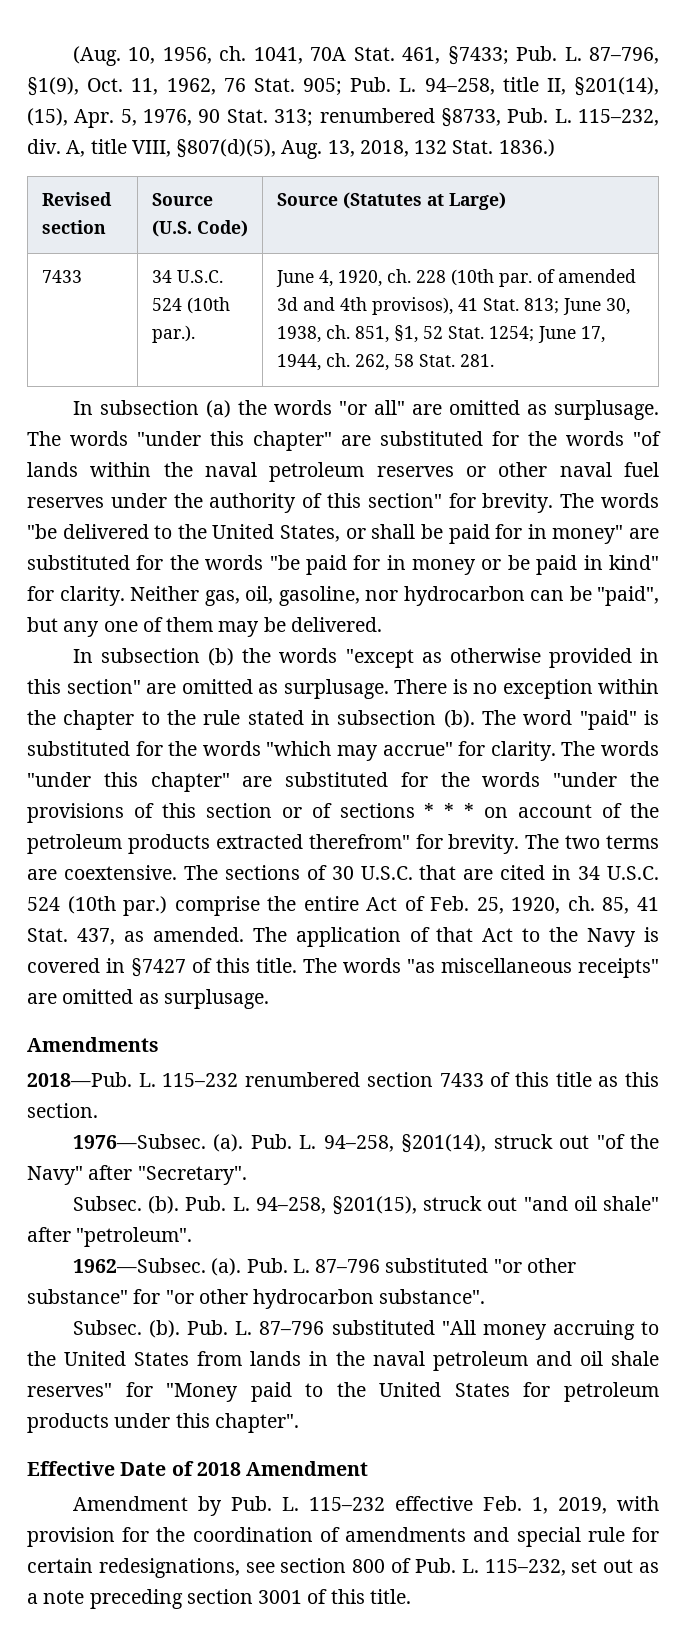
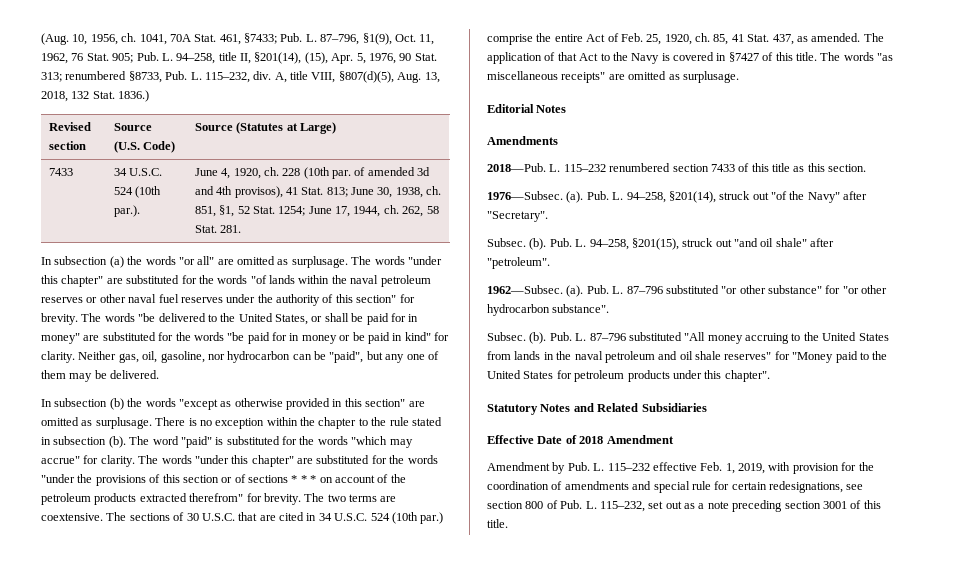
(269, 999) none -> [487,104,567,113] // Editorial Notes
(299, 1423) none -> [487,403,707,415] // Statutory Notes and Related Subsidiaries

